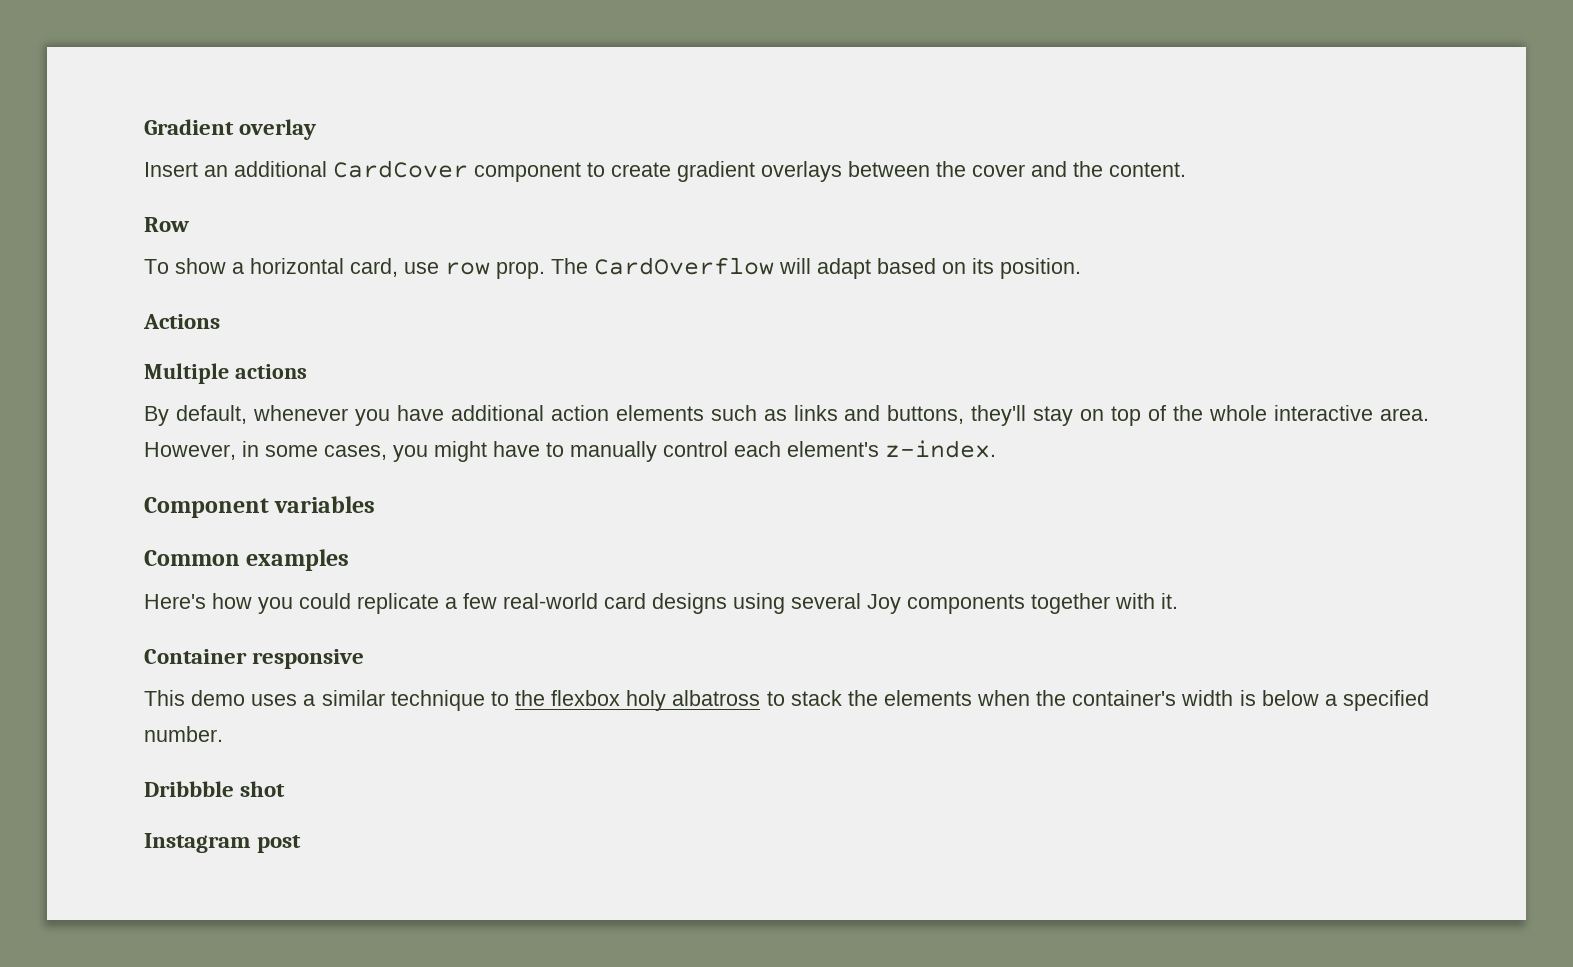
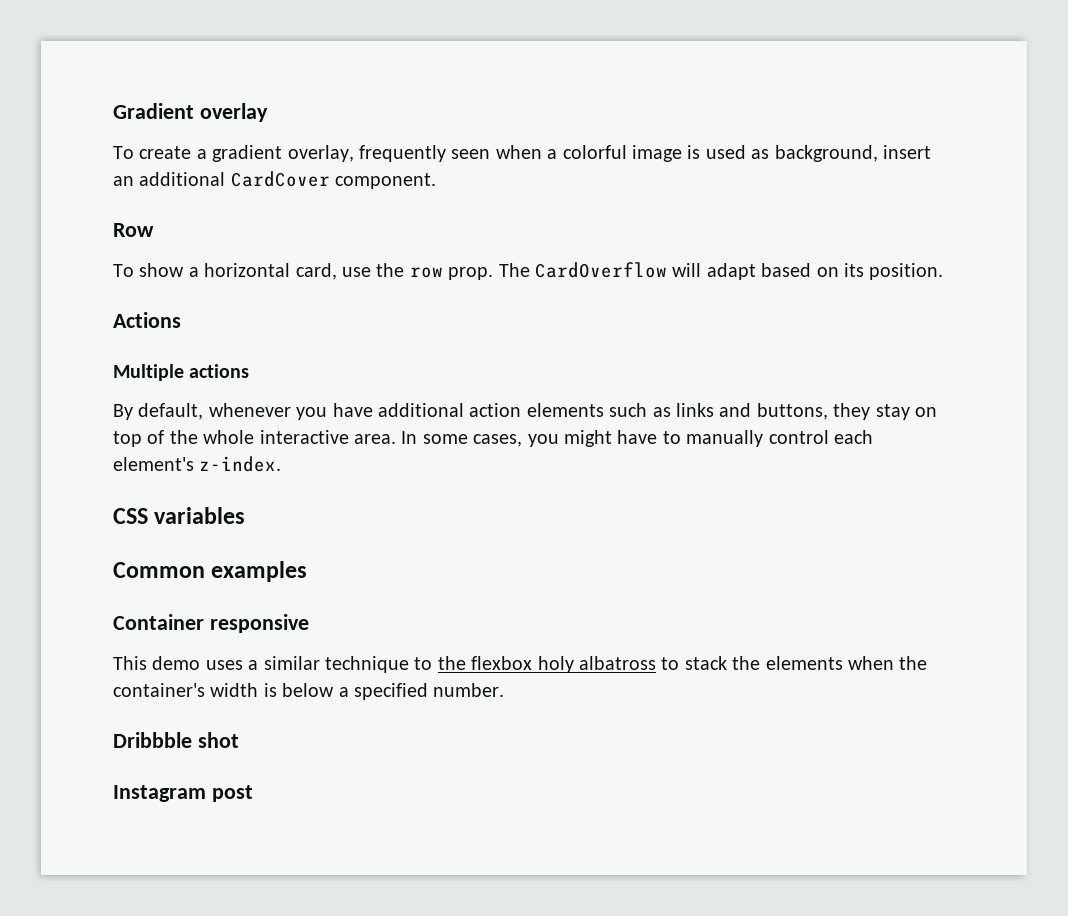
[144,160,1186,182] Insert an additional CardCover component to create gradient overlays between the cover and the content. -> [113,145,931,162] [113,171,437,189] To create a gradient overlay, frequently seen when a colorful image is used as background, insert an additional CardCover component.
(439, 268) none -> [376,263,405,277] the
[971,405,1027,426] they'll -> [833,403,871,420] they
[144,441,259,460] However, in -> [401,431,418,444] In
[144,497,269,518] Component -> [113,508,148,524] CSS
[144,593,1178,614] // Here's how you could replicate a few real-world card designs using several Joy components together with it. -> (308, 571) none

